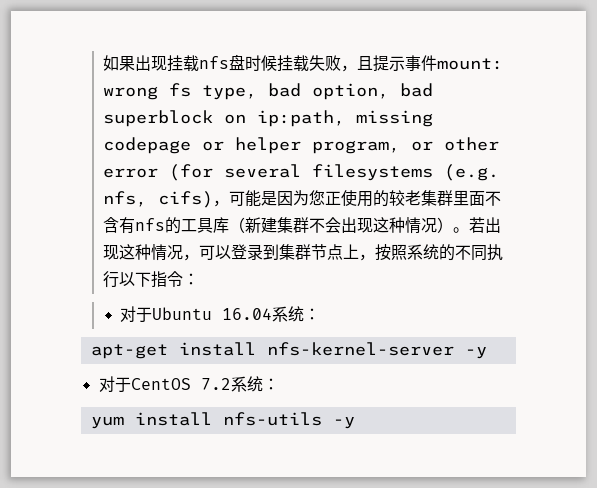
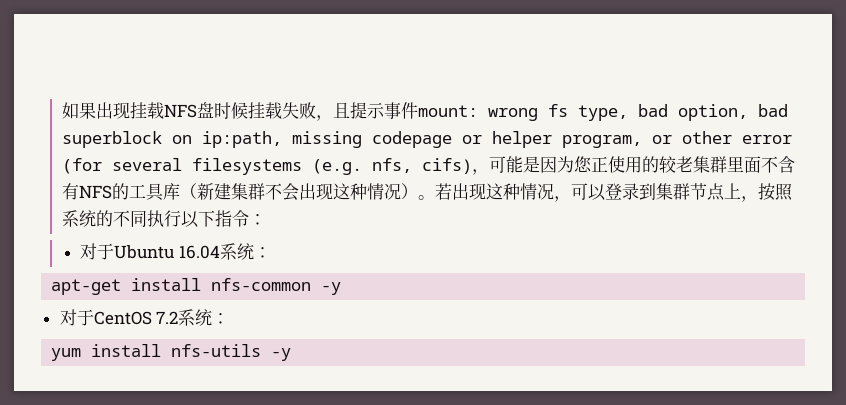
[198,56,229,69] nfs -> [163,104,197,118] NFS
[134,218,165,231] nfs -> [78,185,112,199] NFS
[266,342,454,356] nfs-kernel-server -> [211,278,312,291] nfs-common

